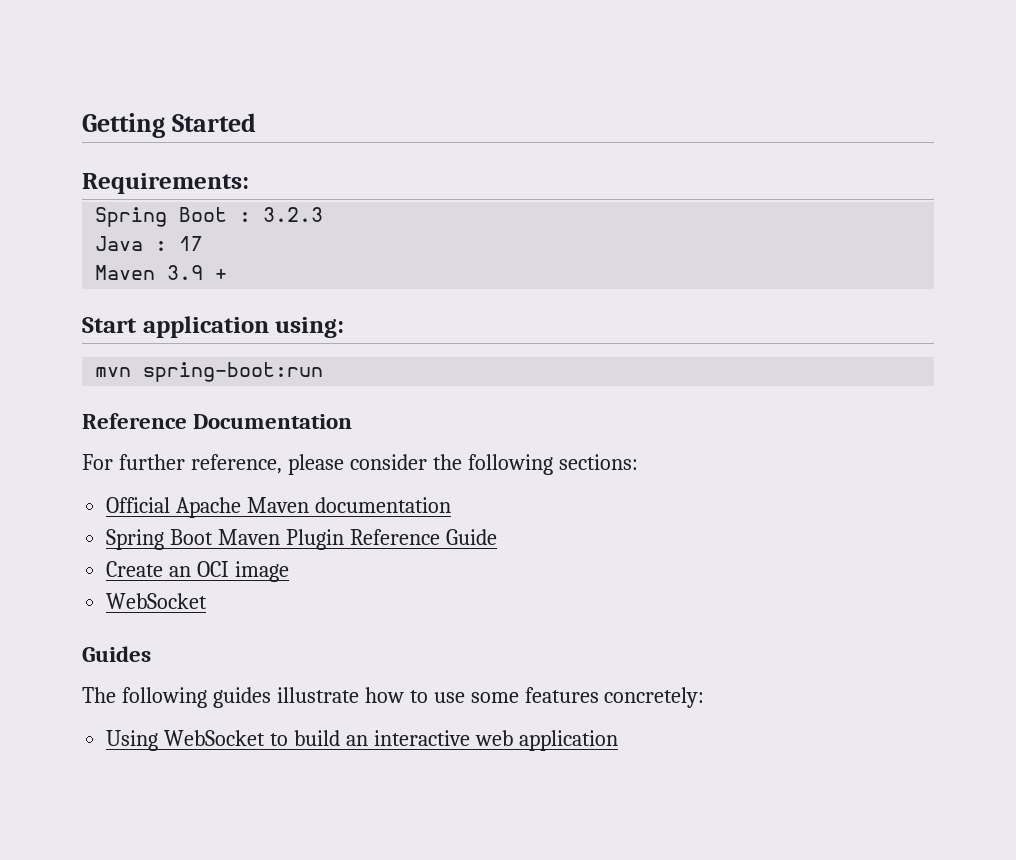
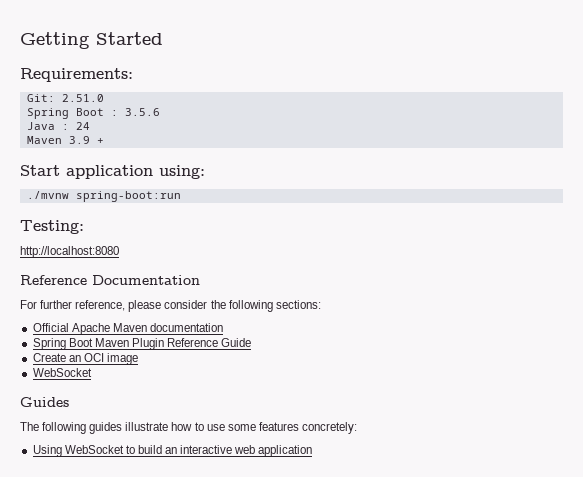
(249, 183) none -> [26,94,104,102] // Git: 2.51.0
[263,207,324,222] 3.2.3 -> [124,108,160,116] 3.5.6
[179,236,204,251] 17 -> [75,122,90,130] 24
[95,367,132,377] mvn -> [26,191,69,199] ./mvnw
(324, 372) none -> [20,220,84,234] [20,246,119,258] // Testing: // http://localhost:8080

